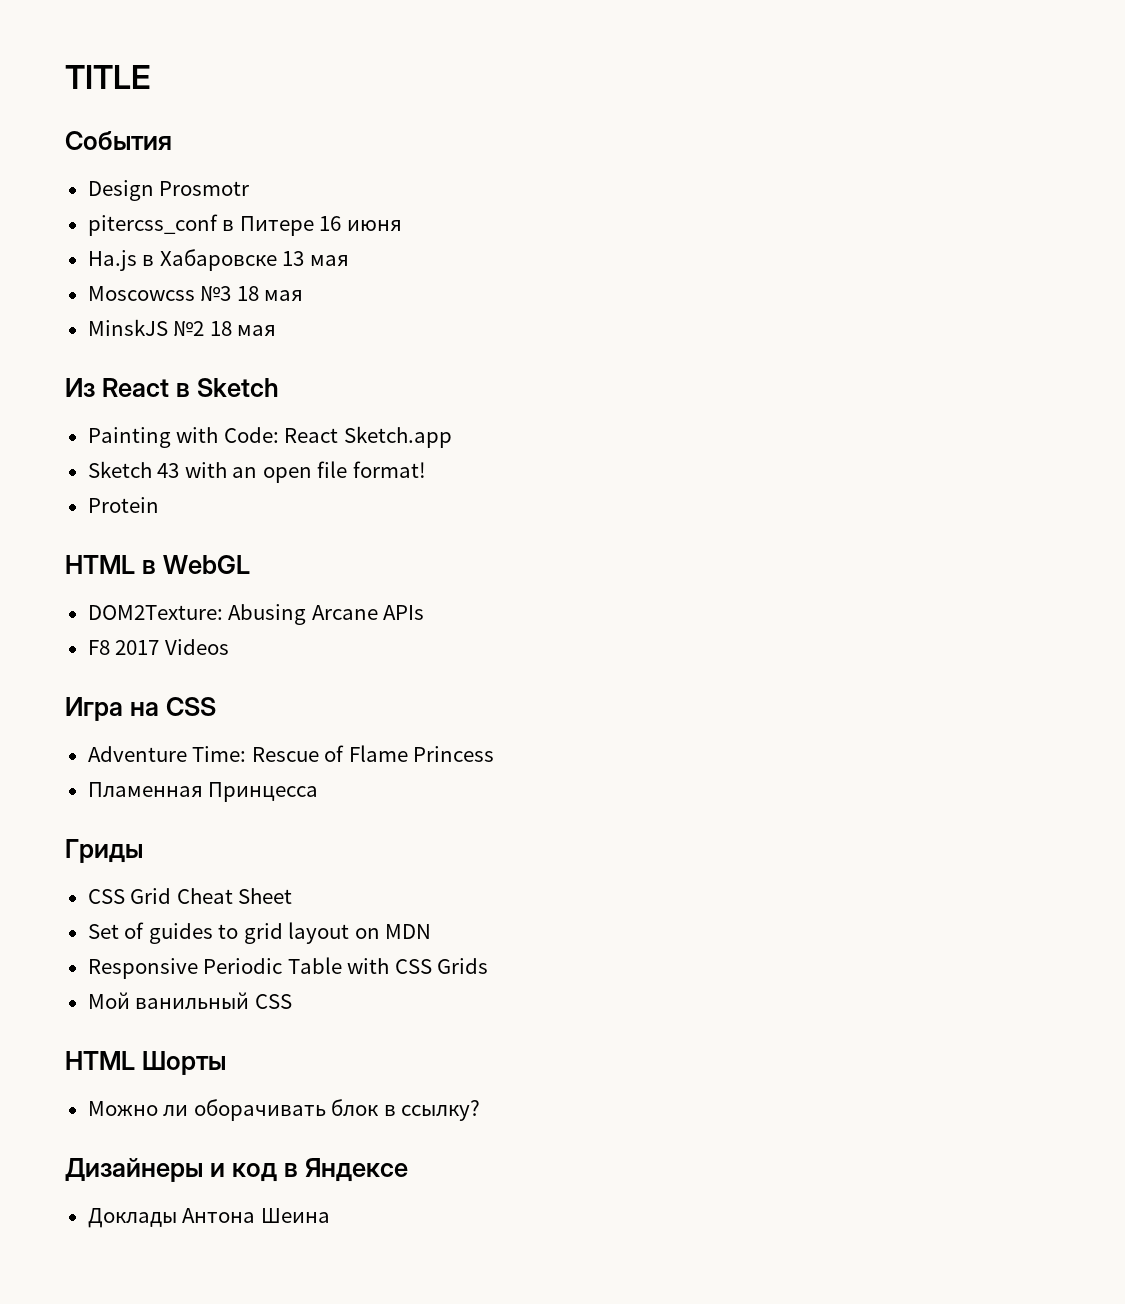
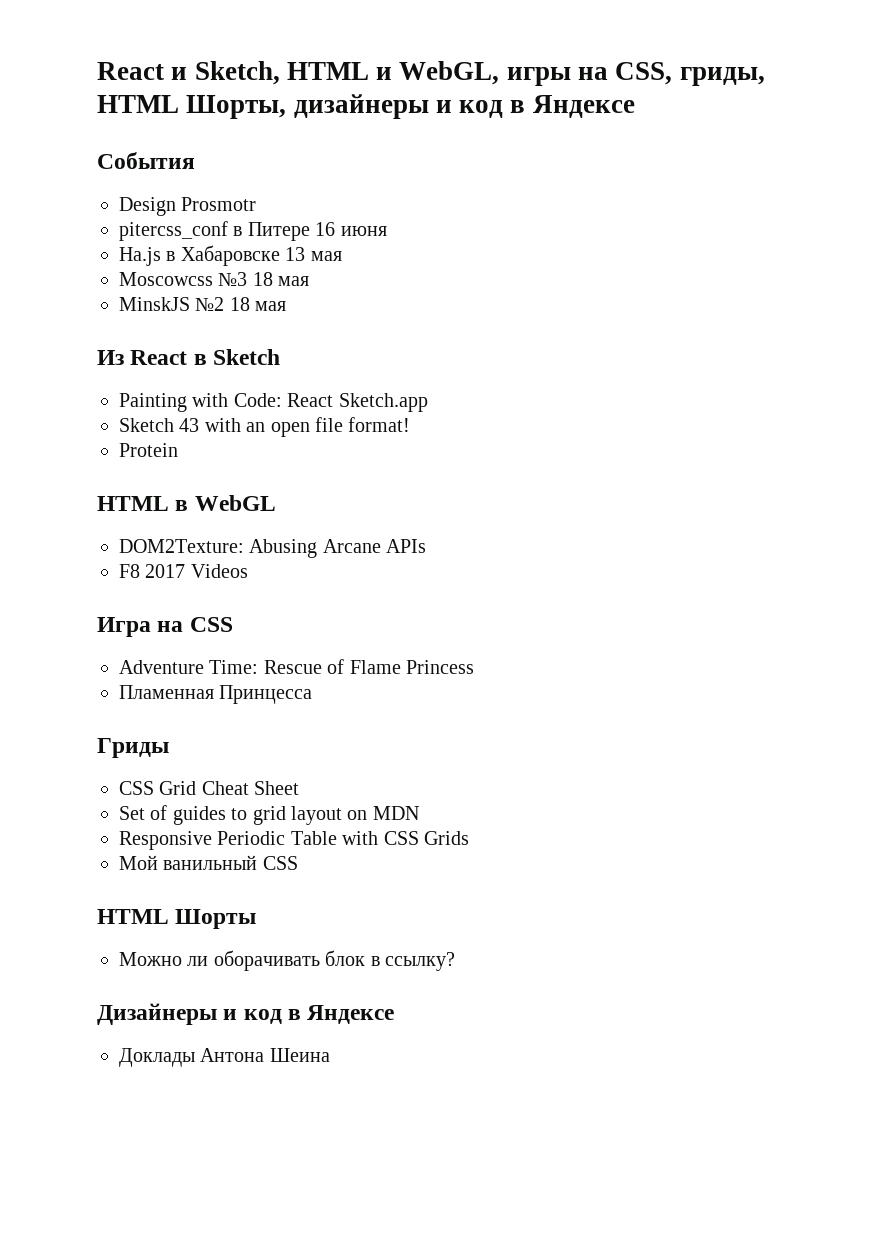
[65,65,150,89] TITLE -> [97,61,765,86] [97,94,635,119] React и Sketch, HTML и WebGL, игры на CSS, гриды, HTML Шорты, дизайнеры и код в Яндексе

